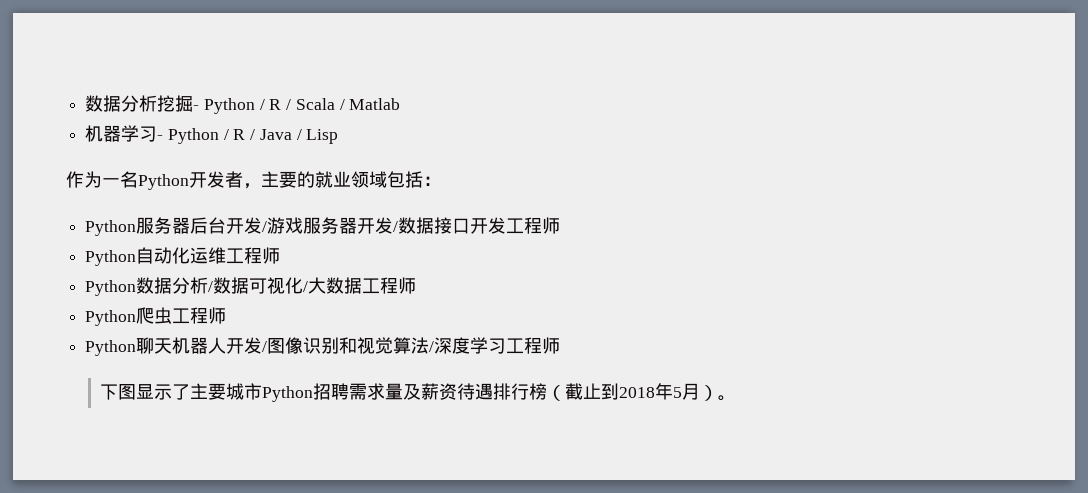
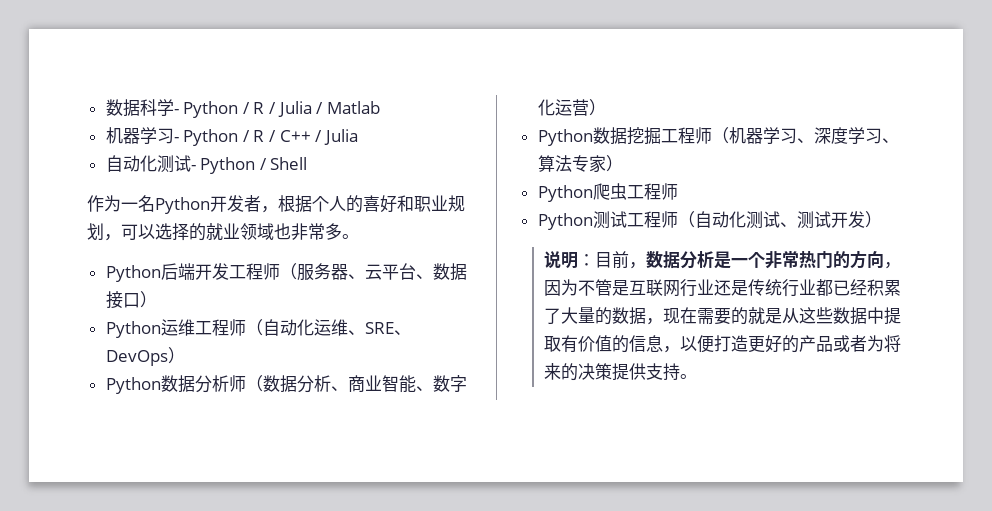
[85,95,335,114] 数据分析挖掘- Python / R / Scala -> [105,99,312,118] 数据科学- Python / R / Julia
[259,129,339,144] Java / Lisp -> [279,129,358,145] [105,155,308,174] C++ / Julia // 自动化测试- Python / Shell
[261,171,441,188] [85,217,561,236] [85,247,281,266] [85,277,417,296] 主要的就业领域包括： // Python服务器后台开发/游戏服务器开发/数据接口开发工程师 // Python自动化运维工程师 // Python数据分析/数据可视化/大数据工程师 -> [278,195,465,213] [87,223,359,241] [105,263,467,282] [105,291,157,309] [105,319,411,338] [105,347,185,366] [105,375,467,394] [537,99,606,116] [537,127,899,146] [537,155,623,173] 根据个人的喜好和职业规划，可以选择的就业领域也非常多。 // Python后端开发工程师（服务器、云平台、数据接口） // Python运维工程师（自动化运维、SRE、DevOps） // Python数据分析师（数据分析、商业智能、数字化运营） // Python数据挖掘工程师（机器学习、深度学习、算法专家）
[136,337,561,354] [100,383,719,402] 聊天机器人开发/图像识别和视觉算法/深度学习工程师 // 下图显示了主要城市Python招聘需求量及薪资待遇排行榜（截止到2018年5月） -> [592,211,882,229] [543,250,901,269] [543,279,901,297] [543,307,901,325] [543,335,901,353] [543,363,680,381] 测试工程师（自动化测试、测试开发） // 说明：目前，数据分析是一个非常热门的方向，因为不管是互联网行业还是传统行业都已经积累了大量的数据，现在需要的就是从这些数据中提取有价值的信息，以便打造更好的产品或者为将来的决策提供支持

